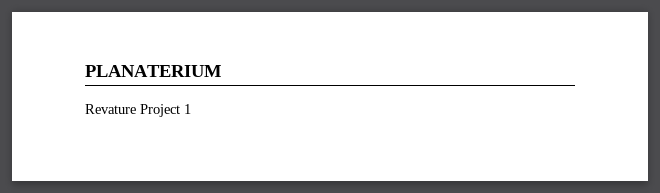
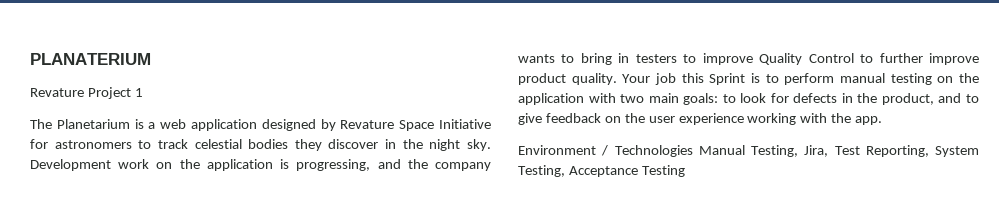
(191, 109) none -> [30,119,492,131] [30,139,491,151] [30,159,491,171] [518,53,979,65] [518,73,979,85] [518,93,980,105] [518,113,883,125] [518,145,979,157] [518,165,685,177] // The Planetarium is a web application designed by Revature Space Initiative for astronomers to track celestial bodies they discover in the night sky. Development work on the application is progressing, and the company wants to bring in testers to improve Quality Control to further improve product quality. Your job this Sprint is to perform manual testing on the application with two main goals: to look for defects in the product, and to give feedback on the user experience working with the app. // Environment / Technologies Manual Testing, Jira, Test Reporting, System Testing, Acceptance Testing

